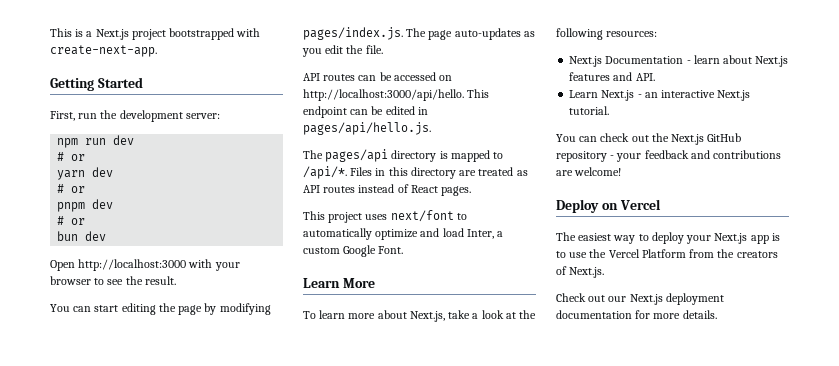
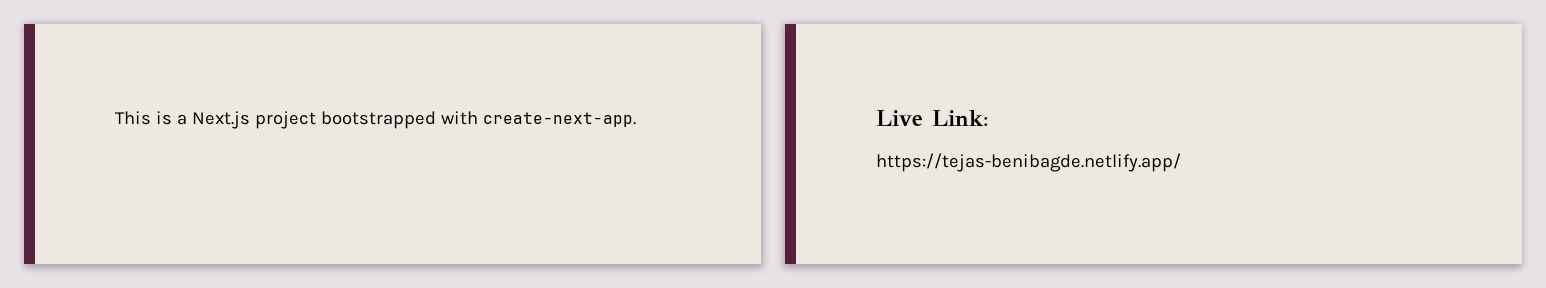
[50,77,143,91] [50,110,220,122] [57,135,135,148] [57,152,86,161] [57,167,114,180] [57,184,86,193] [57,199,114,212] [57,216,86,225] [57,231,107,241] [50,259,240,271] [50,276,176,285] [50,303,271,315] [303,27,535,40] [302,45,383,57] [303,72,453,81] [303,89,490,101] [303,106,428,118] [303,122,431,135] [303,149,504,162] [303,166,528,179] [303,184,472,196] [303,210,467,223] [303,228,504,240] [303,245,404,257] [303,278,375,288] [303,310,537,322] [556,28,658,40] [569,55,789,67] [569,72,655,81] [569,90,751,101] [569,106,610,115] [556,133,742,145] [556,150,782,162] [556,167,622,176] [556,199,661,213] [556,232,780,244] [556,249,778,258] [556,266,605,278] [556,293,724,305] [556,310,717,319] Getting Started // First, run the development server: // npm run dev // # or // yarn dev // # or // pnpm dev // # or // bun dev // Open http://localhost:3000 with your browser to see the result. // You can start editing the page by modifying pages/index.js. The page auto-updates as you edit the file. // API routes can be accessed on http://localhost:3000/api/hello. This endpoint can be edited in pages/api/hello.js. // The pages/api directory is mapped to /api/*. Files in this directory are treated as API routes instead of React pages. // This project uses next/font to automatically optimize and load Inter, a custom Google Font. // Learn More // To learn more about Next.js, take a look at the following resources: // Next.js Documentation - learn about Next.js features and API. // Learn Next.js - an interactive Next.js tutorial. // You can check out the Next.js GitHub repository - your feedback and contributions are welcome! // Deploy on Vercel // The easiest way to deploy your Next.js app is to use the Vercel Platform from the creators of Next.js. // Check out our Next.js deployment documentation for more details. -> [876,110,989,126] [876,153,1181,172] Live Link: // https://tejas-benibagde.netlify.app/

